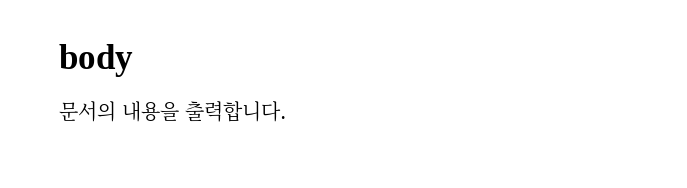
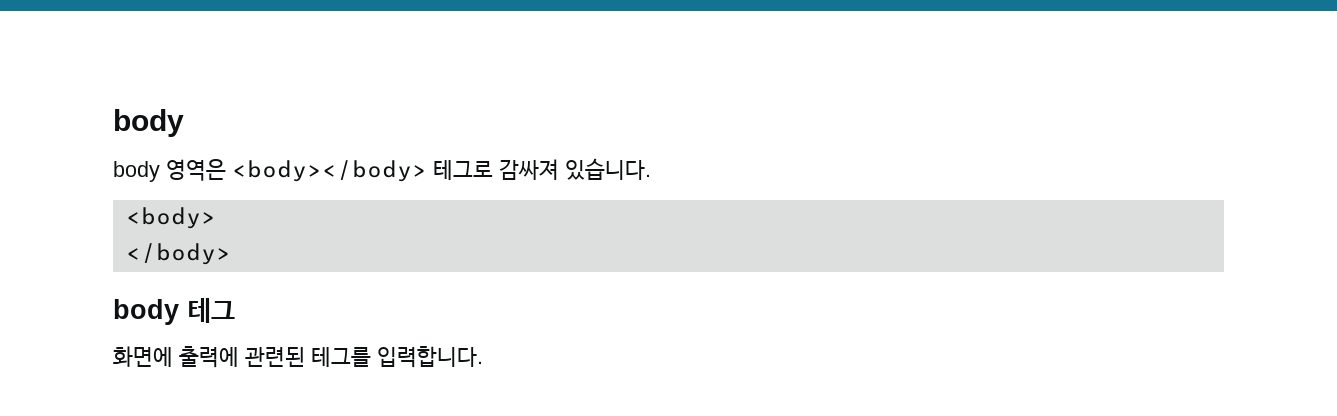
[59,101,286,122] 문서의 내용을 출력합니다. -> [113,158,651,182] [125,207,216,229] [125,243,231,265] [113,298,235,325] [113,346,483,368] body 영역은 <body></body> 테그로 감싸져 있습니다. // <body> // </body> // body 테그 // 화면에 출력에 관련된 테그를 입력합니다.

